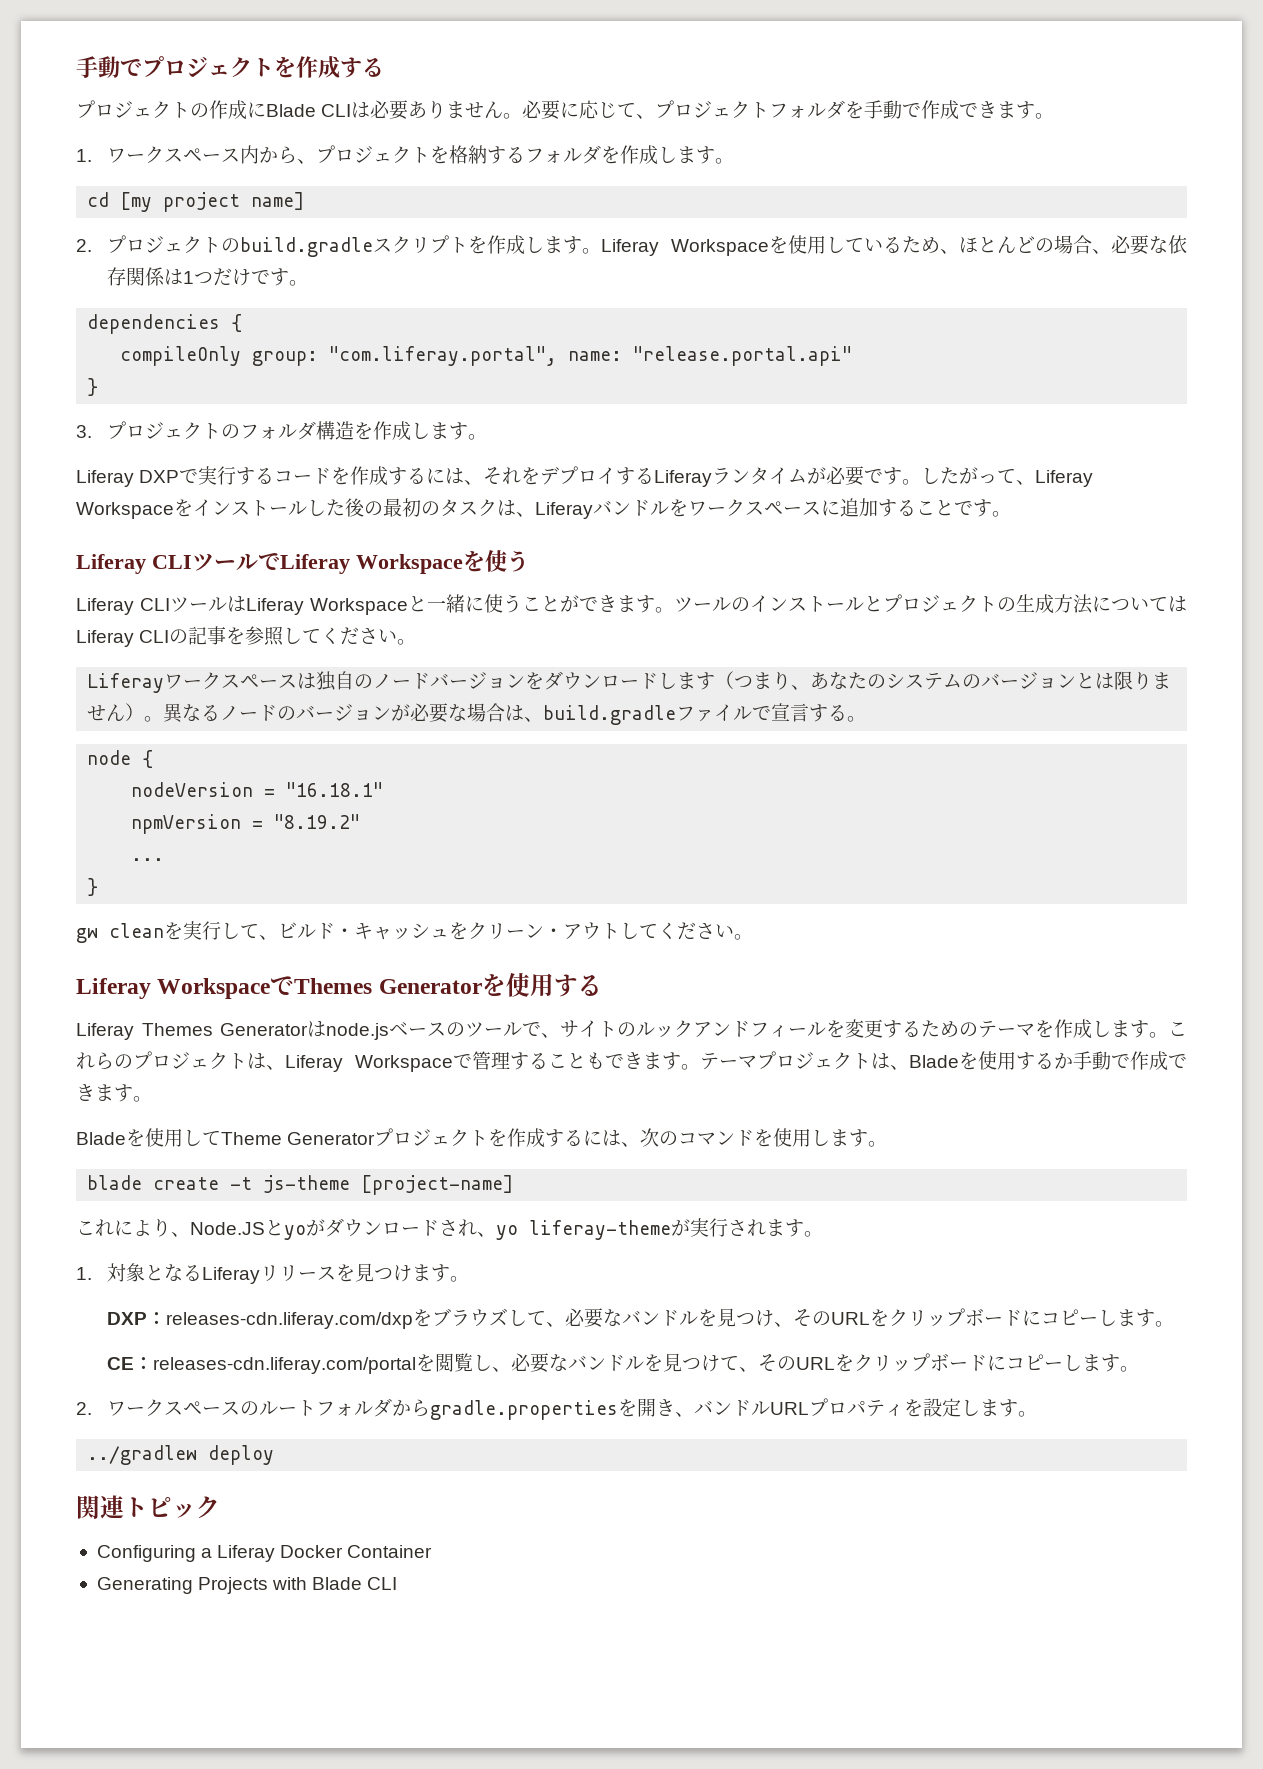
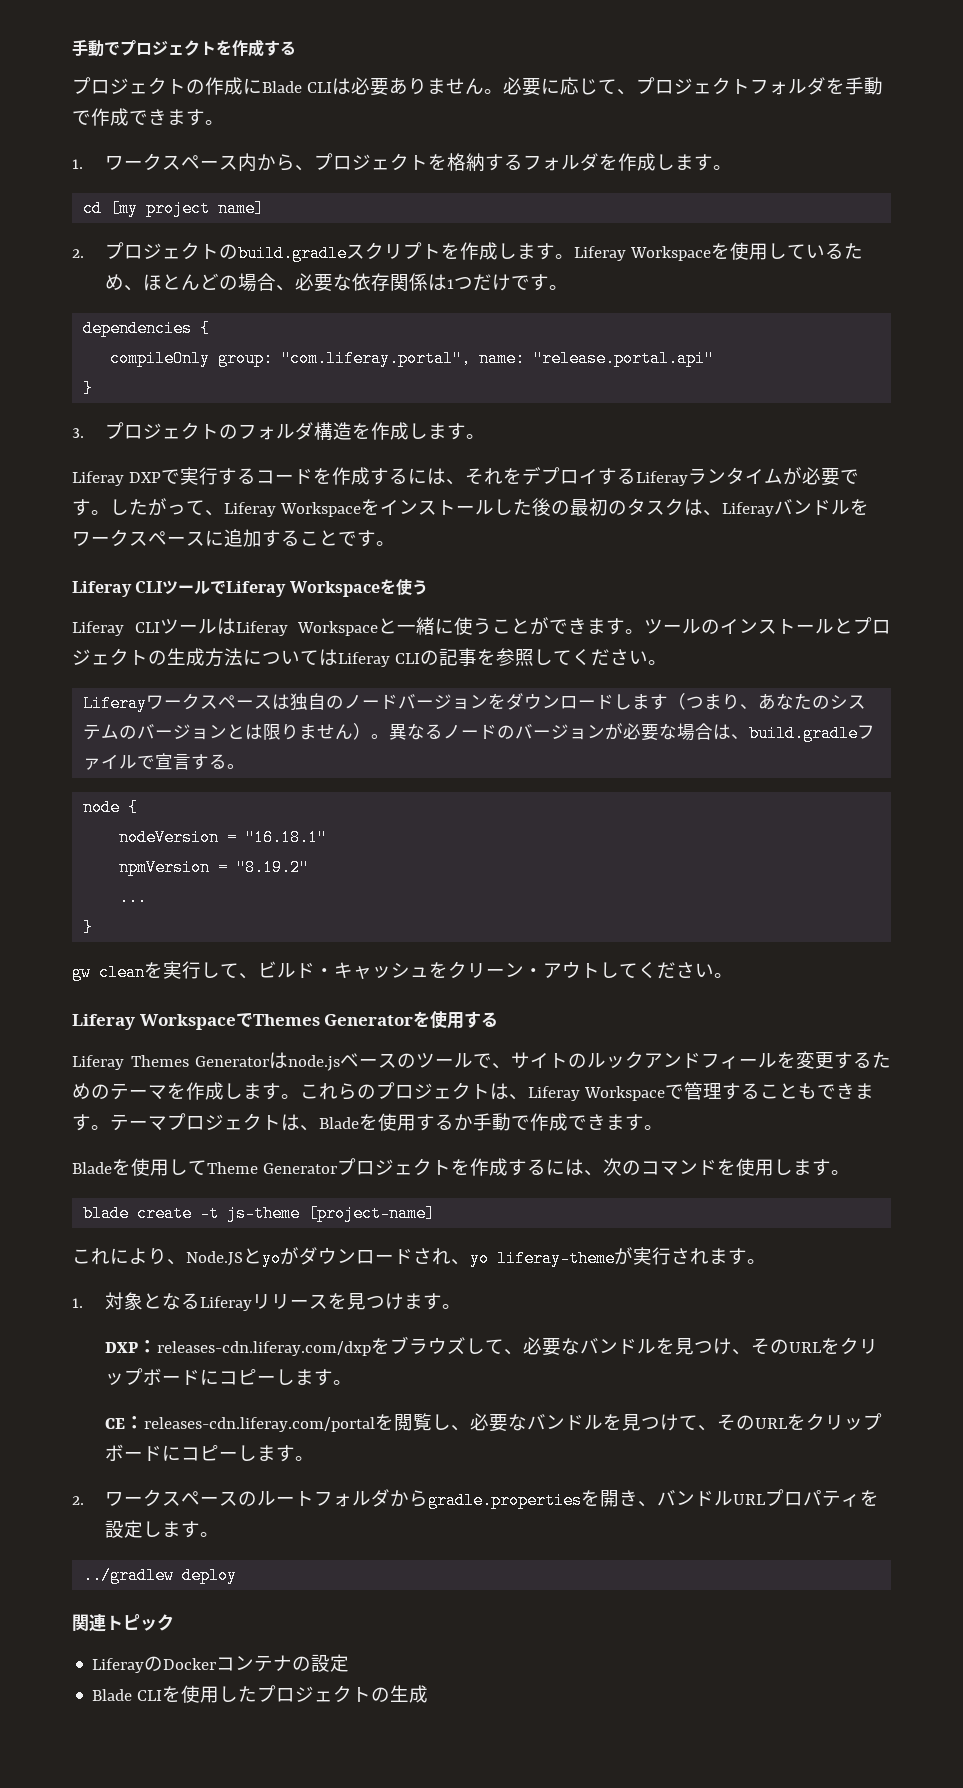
[96,1545,433,1562] [96,1577,398,1594] Configuring a Liferay Docker Container // Generating Projects with Blade CLI -> [92,1654,350,1673] [92,1685,429,1703] LiferayのDockerコンテナの設定 // Blade CLIを使用したプロジェクトの生成

